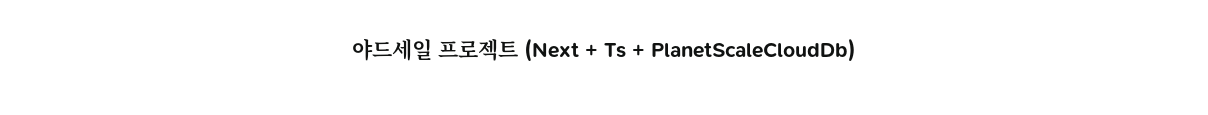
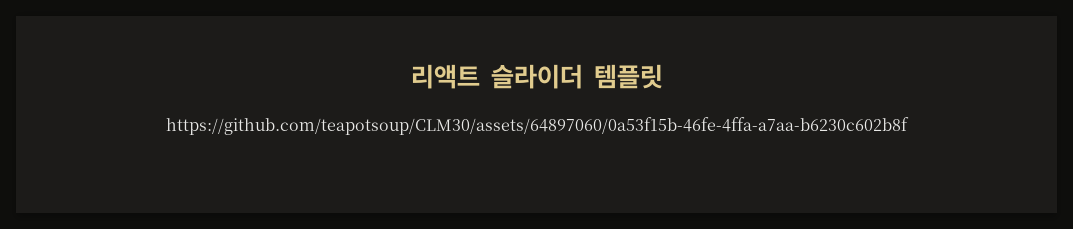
[352,38,856,62] 야드세일 프로젝트 (Next + Ts + PlanetScaleCloudDb) -> [410,64,663,89] [166,117,909,135] 리액트 슬라이더 템플릿 // https://github.com/teapotsoup/CLM30/assets/64897060/0a53f15b-46fe-4ffa-a7aa-b6230c602b8f

